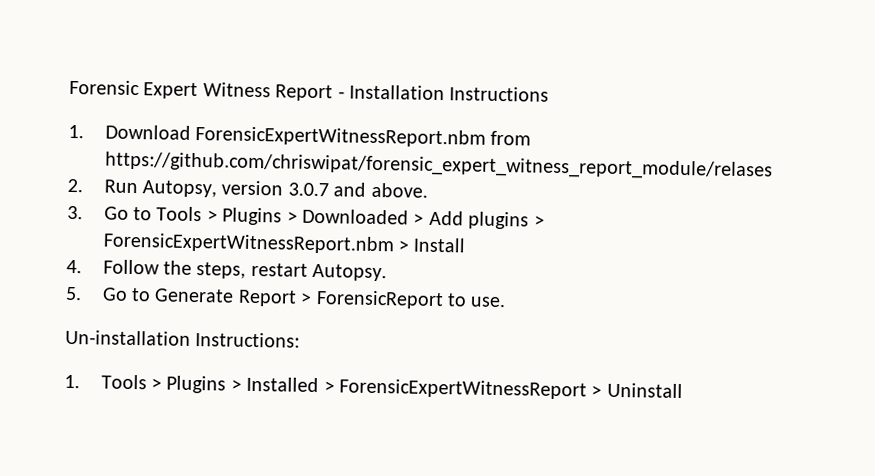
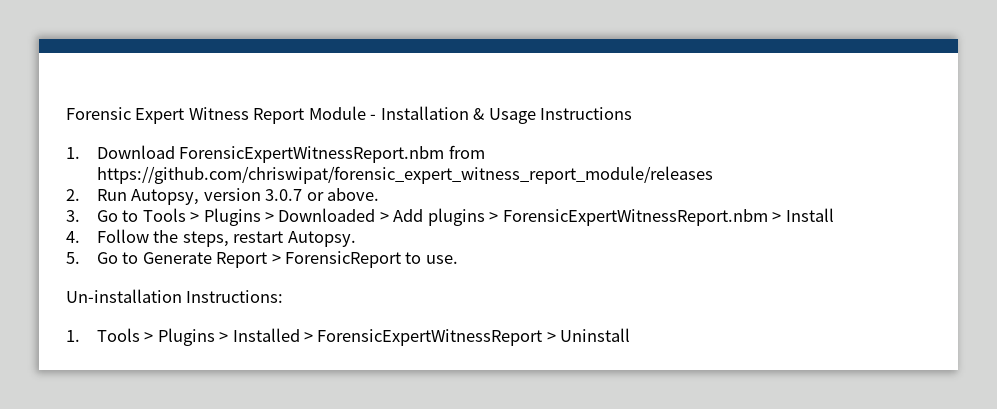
(334, 93) none -> [308,106,366,120] Module
(445, 92) none -> [473,108,536,124] & Usage
[104,151,773,181] https://github.com/chriswipat/forensic_expert_witness_report_module/relases -> [96,166,713,184] https://github.com/chriswipat/forensic_expert_witness_report_module/releases
[333,182,367,197] and -> [306,192,324,201] or

